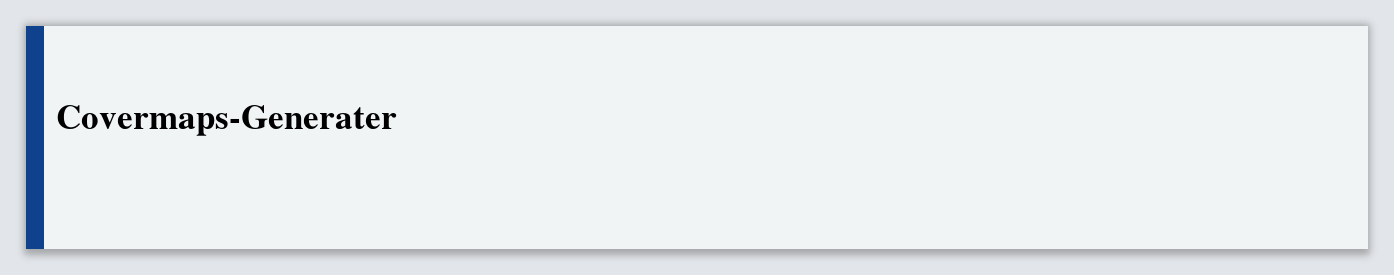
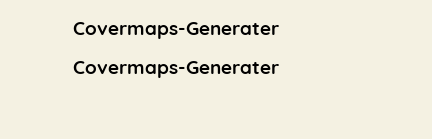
[56,105,397,136] Covermaps-Generater -> [73,22,279,39] [73,61,279,78] Covermaps-Generater // Covermaps-Generater

